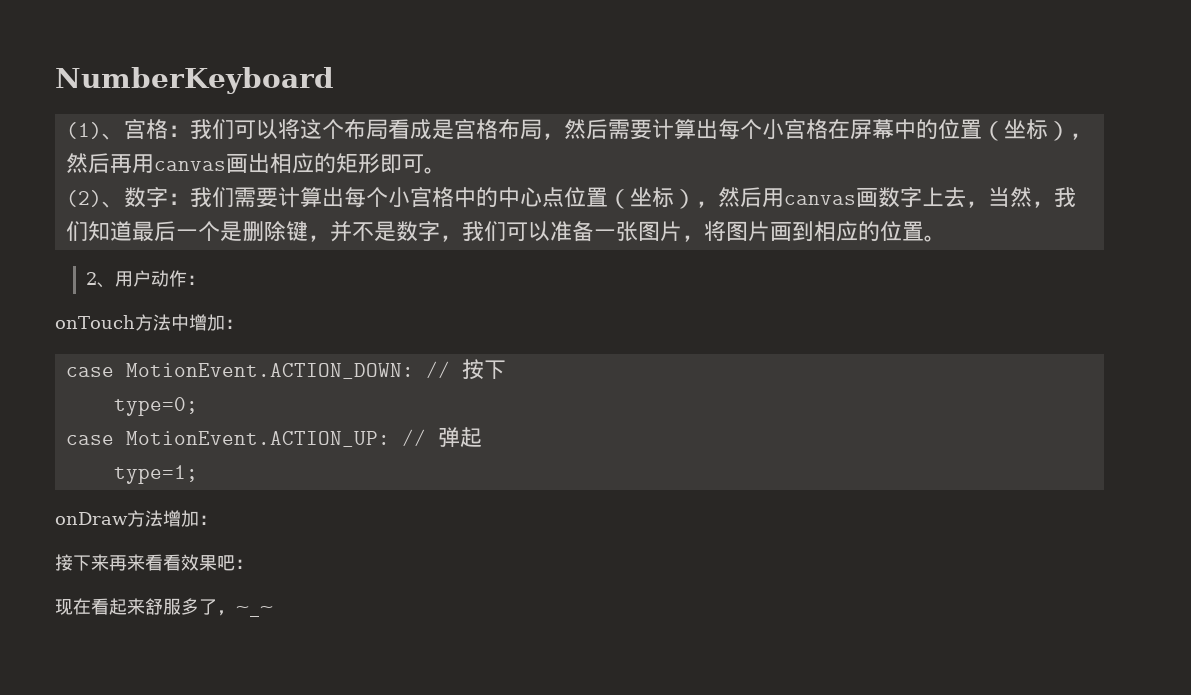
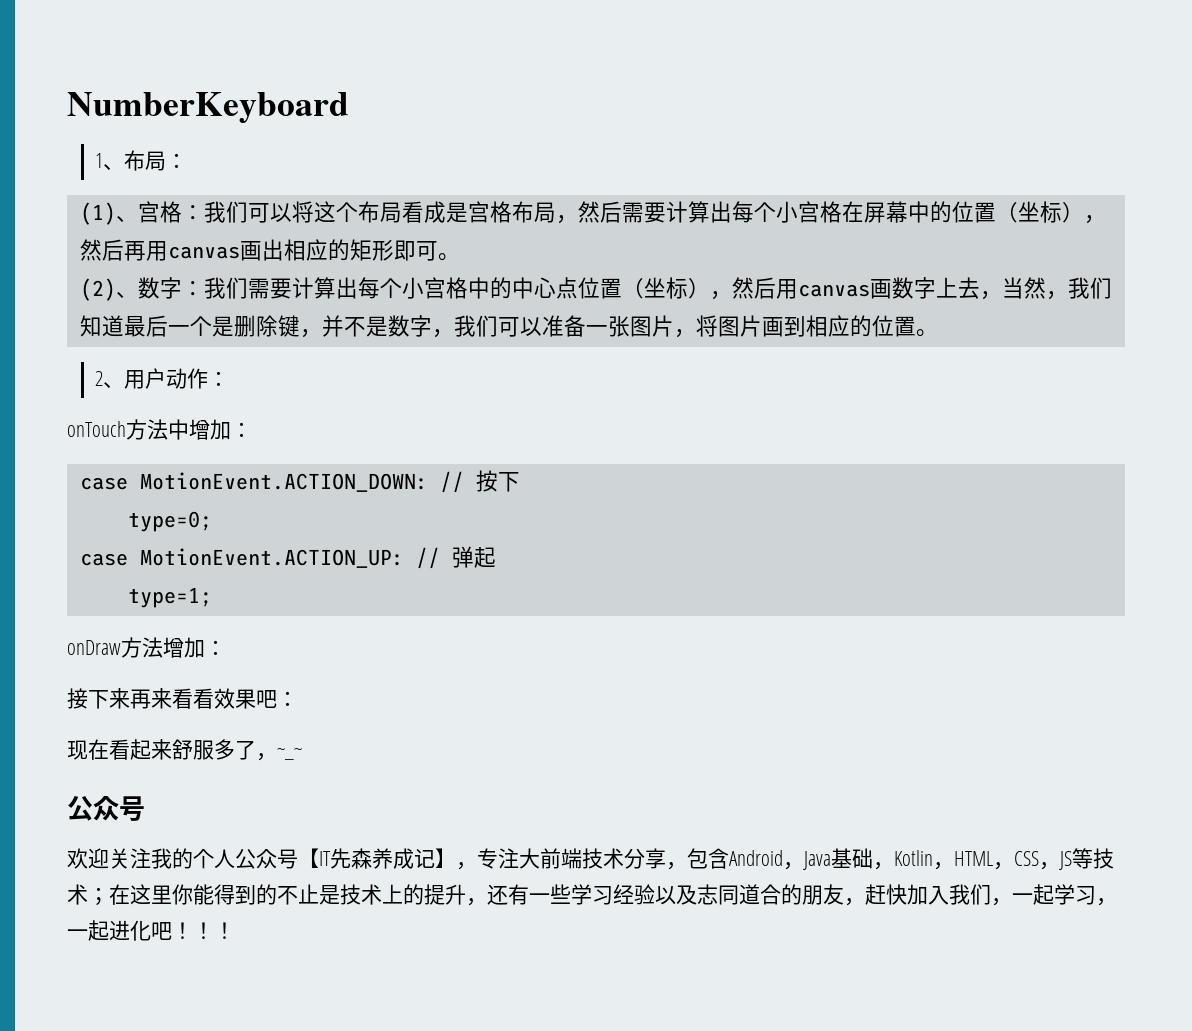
(334, 80) none -> [95,150,188,171] // 1、布局：
(274, 611) none -> [67,795,145,821] [67,848,1114,870] [67,884,1117,906] [67,920,235,941] // 公众号 // 欢迎关注我的个人公众号【IT先森养成记】，专注大前端技术分享，包含Android，Java基础，Kotlin，HTML，CSS，JS等技术；在这里你能得到的不止是技术上的提升，还有一些学习经验以及志同道合的朋友，赶快加入我们，一起学习，一起进化吧！！！

